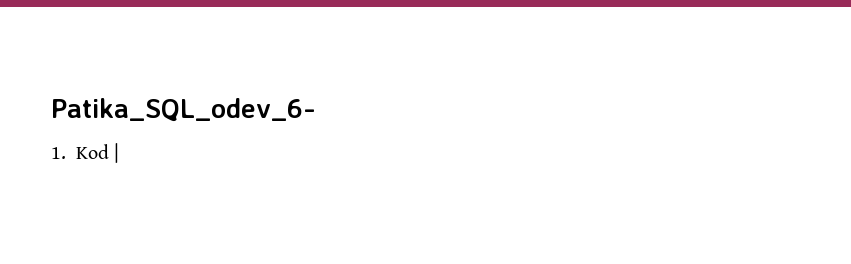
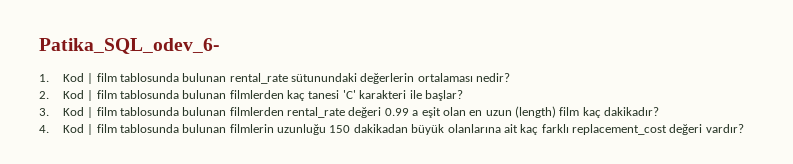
(120, 153) none -> [96,73,511,84] [39,90,463,101] [39,106,660,118] [39,124,744,135] film tablosunda bulunan rental_rate sütunundaki değerlerin ortalaması nedir? // 2. Kod | film tablosunda bulunan filmlerden kaç tanesi 'C' karakteri ile başlar? // 3. Kod | film tablosunda bulunan filmlerden rental_rate değeri 0.99 a eşit olan en uzun (length) film kaç dakikadır? // 4. Kod | film tablosunda bulunan filmlerin uzunluğu 150 dakikadan büyük olanlarına ait kaç farklı replacement_cost değeri vardır?

